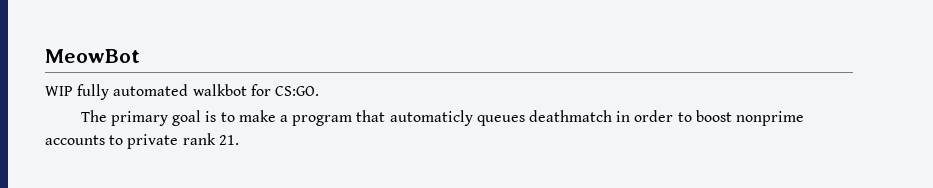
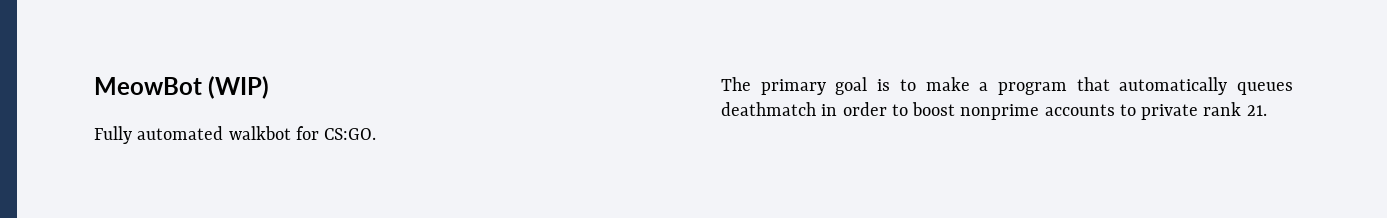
[45,84,110,100] // WIP fully -> [208,76,270,99] [94,126,132,144] (WIP) // Fully
[389,110,473,126] automaticly -> [1119,77,1228,95] automatically

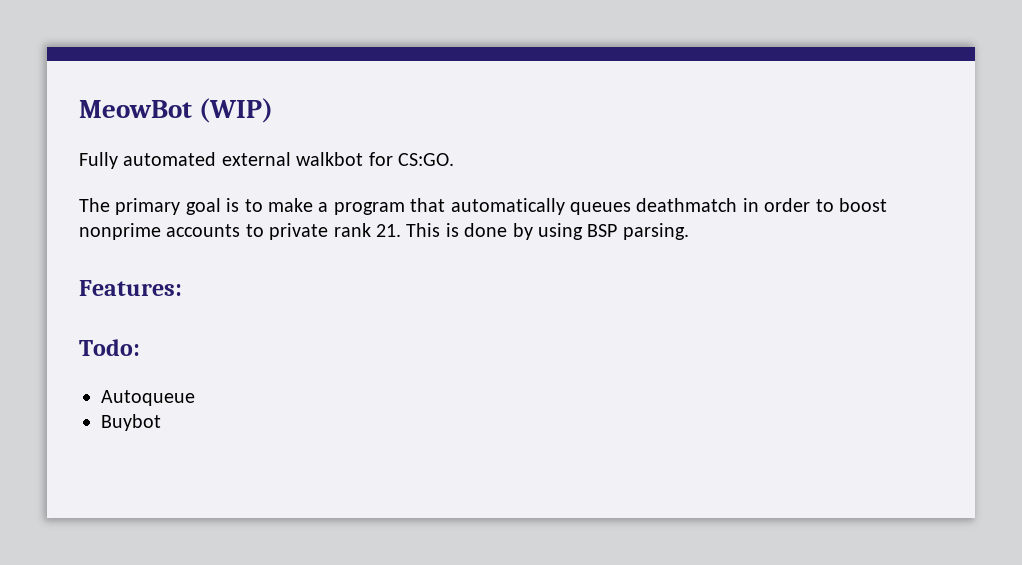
(224, 133) none -> [221,152,291,166] external
(1267, 110) none -> [406,223,689,240] [79,280,182,296] [79,339,140,356] [101,390,195,406] [101,414,161,431] This is done by using BSP parsing. // Features: // Todo: // Autoqueue // Buybot

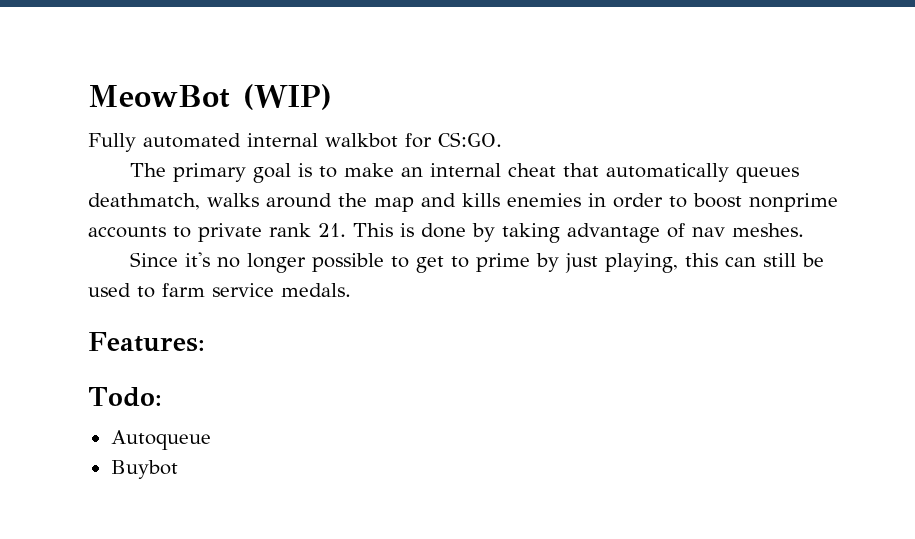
[221,152,291,166] external -> [247,133,318,147] internal
[318,198,738,215] a program that automatically queues deathmatch -> [401,163,800,183] [88,193,581,212] an internal cheat that automatically queues deathmatch, walks around the map and kills enemies
[537,223,689,240] using BSP parsing. -> [502,223,804,243] [130,252,825,273] [88,283,351,298] taking advantage of nav meshes. // Since it's no longer possible to get to prime by just playing, this can still be used to farm service medals.

